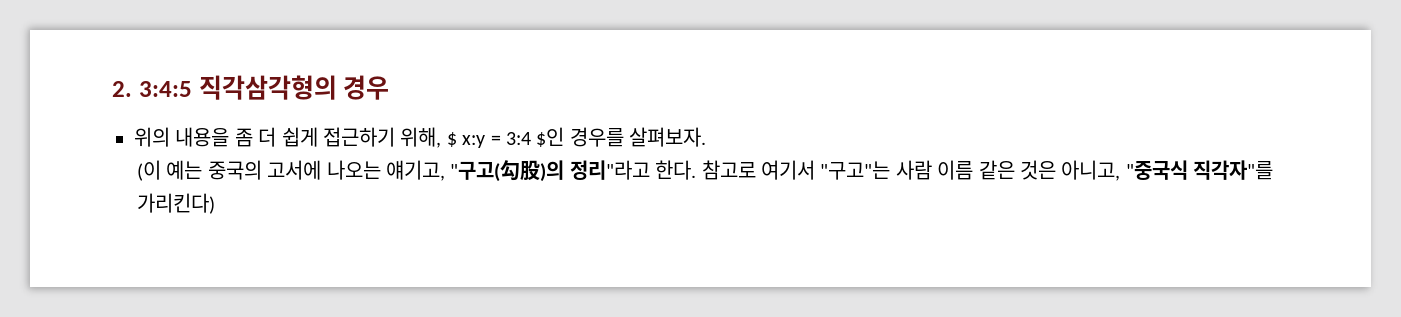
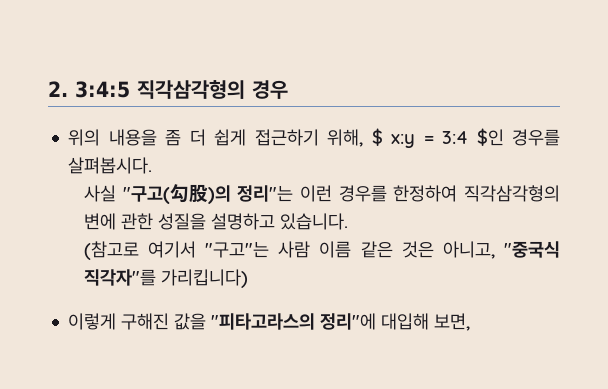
[629,127,707,147] [137,160,756,182] 살펴보자. // (이 예는 중국의 고서에 나오는 얘기고, "구고(勾股)의 정리"라고 한다. 참고로 -> [68,157,153,174] [83,184,560,204] [83,213,348,230] [83,241,139,260] 살펴봅시다. // 사실 "구고(勾股)의 정리"는 이런 경우를 한정하여 직각삼각형의 변에 관한 성질을 설명하고 있습니다. // (참고로
[137,193,216,214] 가리킨다) -> [160,269,248,288] [68,313,471,331] 가리킵니다) // 이렇게 구해진 값을 "피타고라스의 정리"에 대입해 보면,

